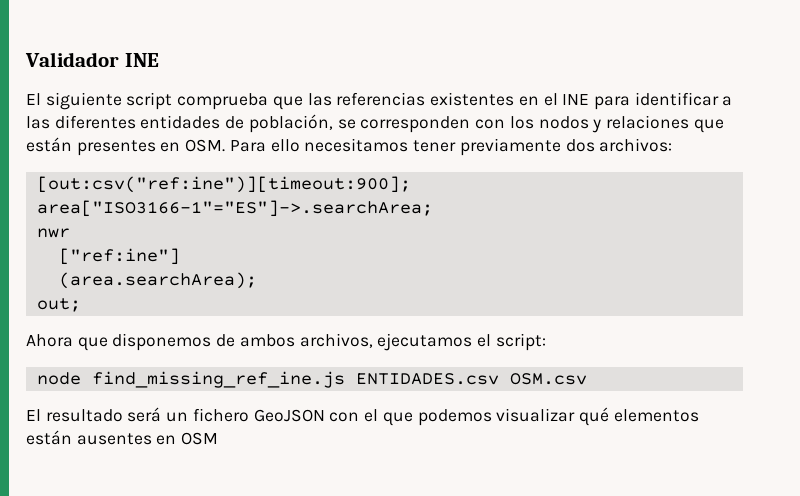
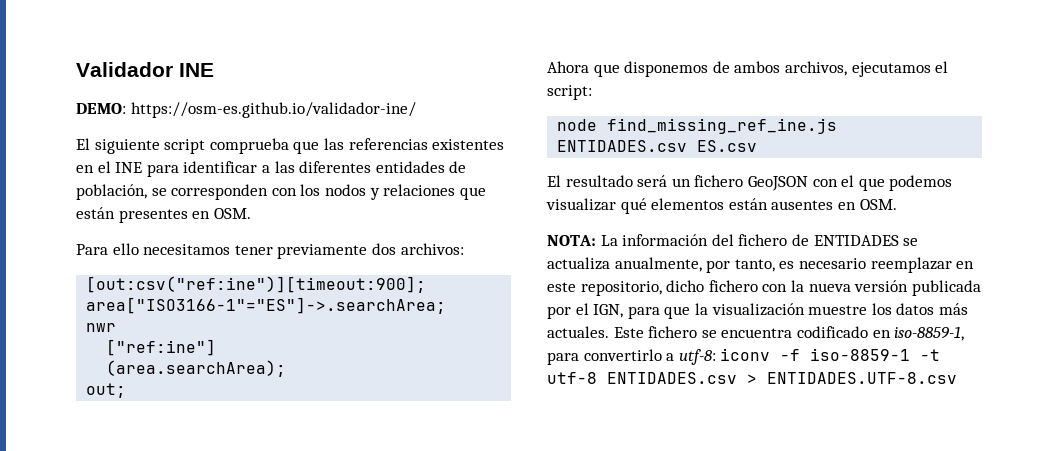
(159, 60) none -> [76,102,416,118] // DEMO: https://osm-es.github.io/validador-ine/
(226, 145) none -> (251, 213) //
[509,373,587,385] OSM.csv -> [697,140,758,152] ES.csv
[181,432,219,445] OSM -> [859,199,897,210] [547,234,919,246] [547,257,975,273] [547,280,981,296] [547,303,968,319] [547,326,965,341] [547,348,941,365] [547,372,957,384] OSM. // NOTA: La información del fichero de ENTIDADES se actualiza anualmente, por tanto, es necesario reemplazar en este repositorio, dicho fichero con la nueva versión publicada por el IGN, para que la visualización muestre los datos más actuales. Este fichero se encuentra codificado en iso-8859-1, para convertirlo a utf-8: iconv -f iso-8859-1 -t utf-8 ENTIDADES.csv > ENTIDADES.UTF-8.csv

